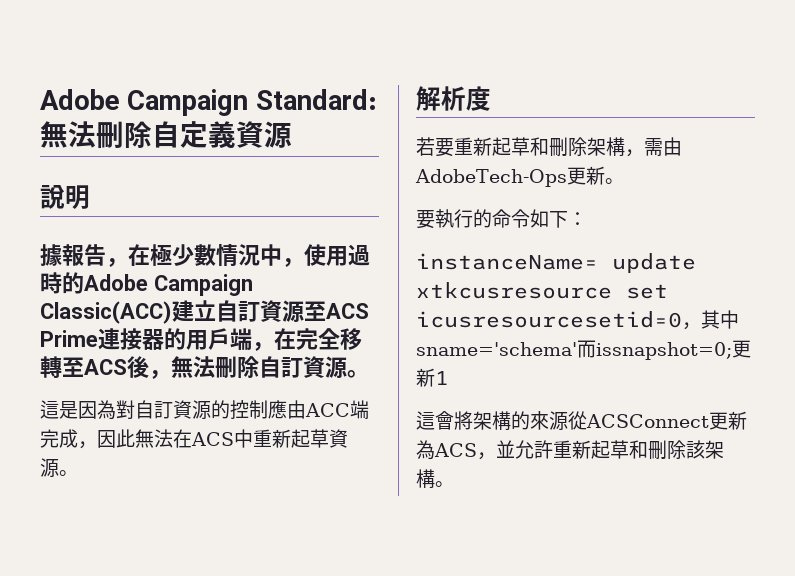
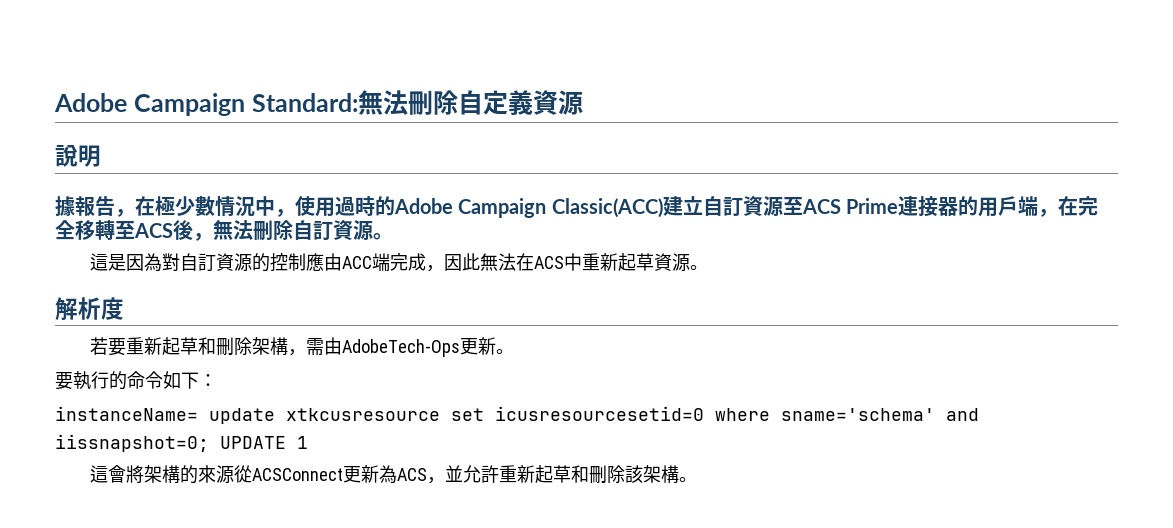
[682,310,739,330] [416,340,751,360] [416,368,435,387] ，其中sname='schema'而issnapshot=0;更新 -> [715,408,979,421] [55,434,286,452] where sname='schema' and iissnapshot=0; UPDATE

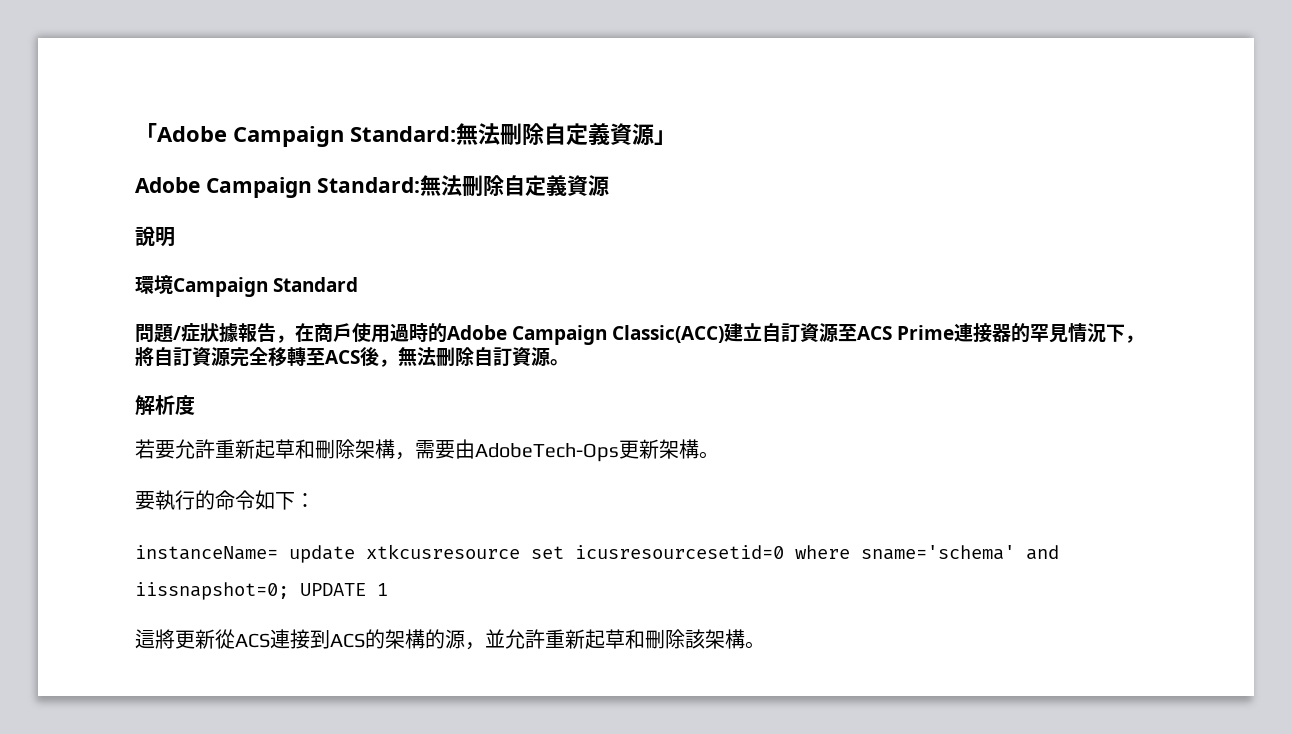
(54, 102) none -> [135,123,676,147] 「Adobe Campaign Standard:無法刪除自定義資源」 //
[55,196,295,217] 據報告，在極少數情況中， -> [135,275,359,297] [135,323,352,343] 環境Campaign Standard // 問題/症狀據報告，在商戶
[978,196,1079,217] 用戶端，在 -> [1030,323,1145,343] [135,347,230,367] 罕見情況下，將自訂資源
[90,253,709,272] // 這是因為對自訂資源的控制應由ACC端完成，因此無法在ACS中重新起草資源。 -> (569, 362) none
(127, 347) none -> [175,439,215,459] 允許
(325, 346) none -> [435,440,455,459] 要
(497, 346) none -> [659,439,699,459] 架構
[108,465,428,484] 會將架構的來源從ACSConnect更新為ACS -> [155,629,465,649] 將更新從ACS連接到ACS的架構的源

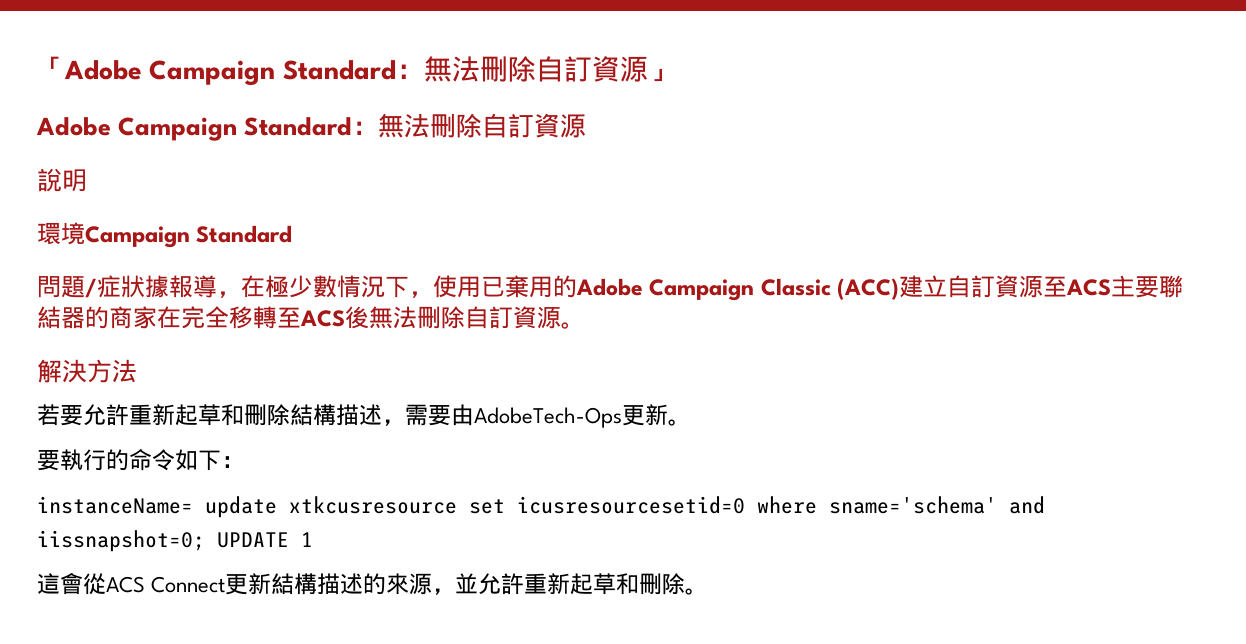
[350,123,610,145] Standard:無法刪除自定義 -> [282,56,592,82] Standard：無法刪除自訂
[317,175,568,197] Standard:無法刪除自定義 -> [244,113,535,138] Standard：無法刪除自訂
[257,323,428,343] 告，在商戶使用過時 -> [193,275,553,298] 導，在極少數情況下，使用已棄用
[612,325,725,343] Classic(ACC) -> [760,278,900,300] Classic (ACC)
[897,323,1145,343] [135,347,230,367] Prime連接器的罕見情況下，將自訂資源 -> [1111,275,1184,298] [37,306,181,329] 主要聯結器的商家在
[379,359,398,367] ， -> (369, 317) none
[155,395,195,415] 析度 -> [62,359,137,383] 決方法
[355,439,395,459] 架構 -> [290,404,382,426] 結構描述
[659,439,699,459] 架構 -> (668, 415) none
[155,629,445,649] 將更新從ACS連接到ACS的架構的 -> [60,573,410,595] 會從ACS Connect更新結構描述的來
[685,629,745,649] 該架構 -> (686, 584) none

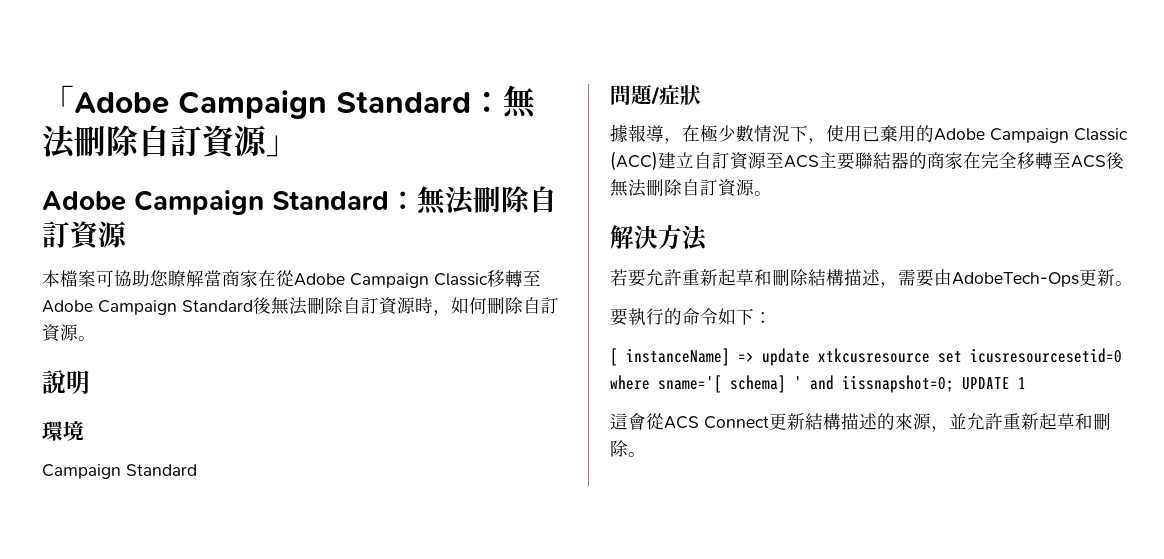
(587, 126) none -> [42,270,541,288] [42,297,559,316] [42,324,96,342] // 本檔案可協助您瞭解當商家在從Adobe Campaign Classic移轉至Adobe Campaign Standard後無法刪除自訂資源時，如何刪除自訂資源。
(85, 233) none -> (84, 431) //
(145, 286) none -> (701, 95) //
[37,496,193,514] instanceName= -> [610,348,754,366] [ instanceName] =>
[829,496,997,514] sname='schema' -> [658,375,802,393] sname='[ schema] '

